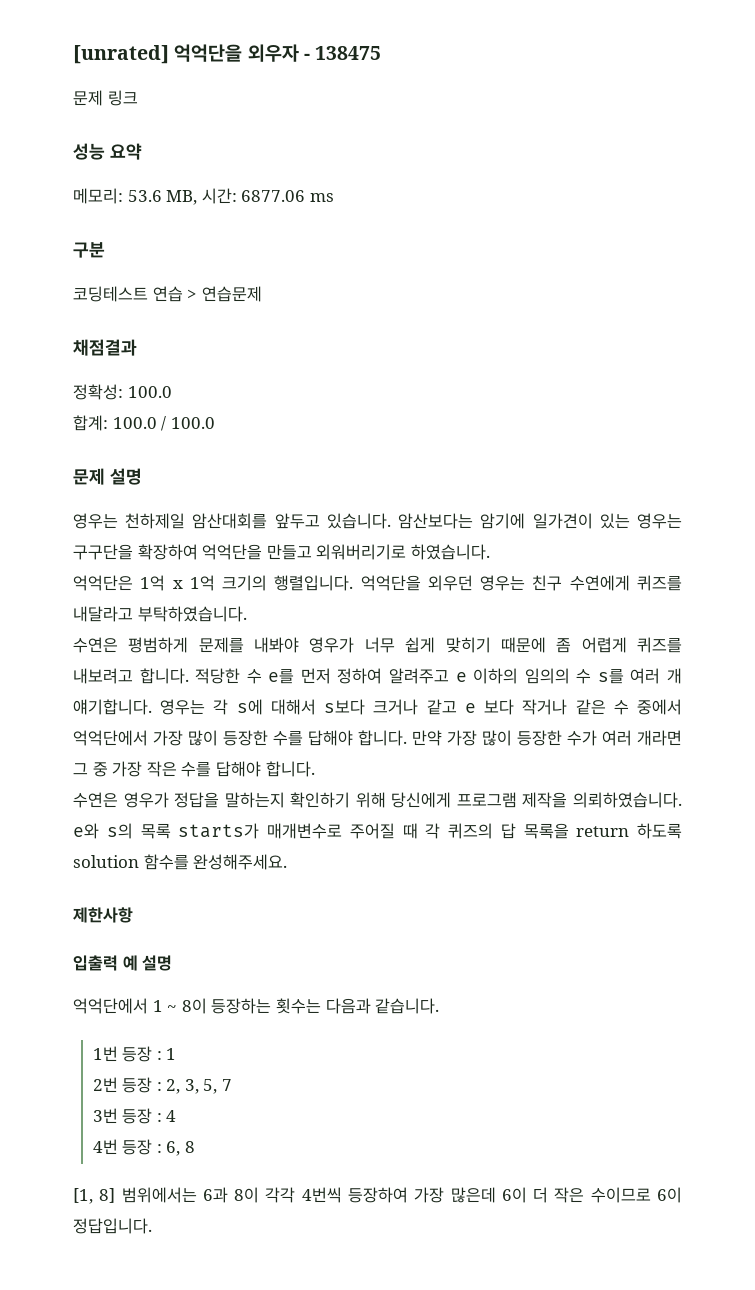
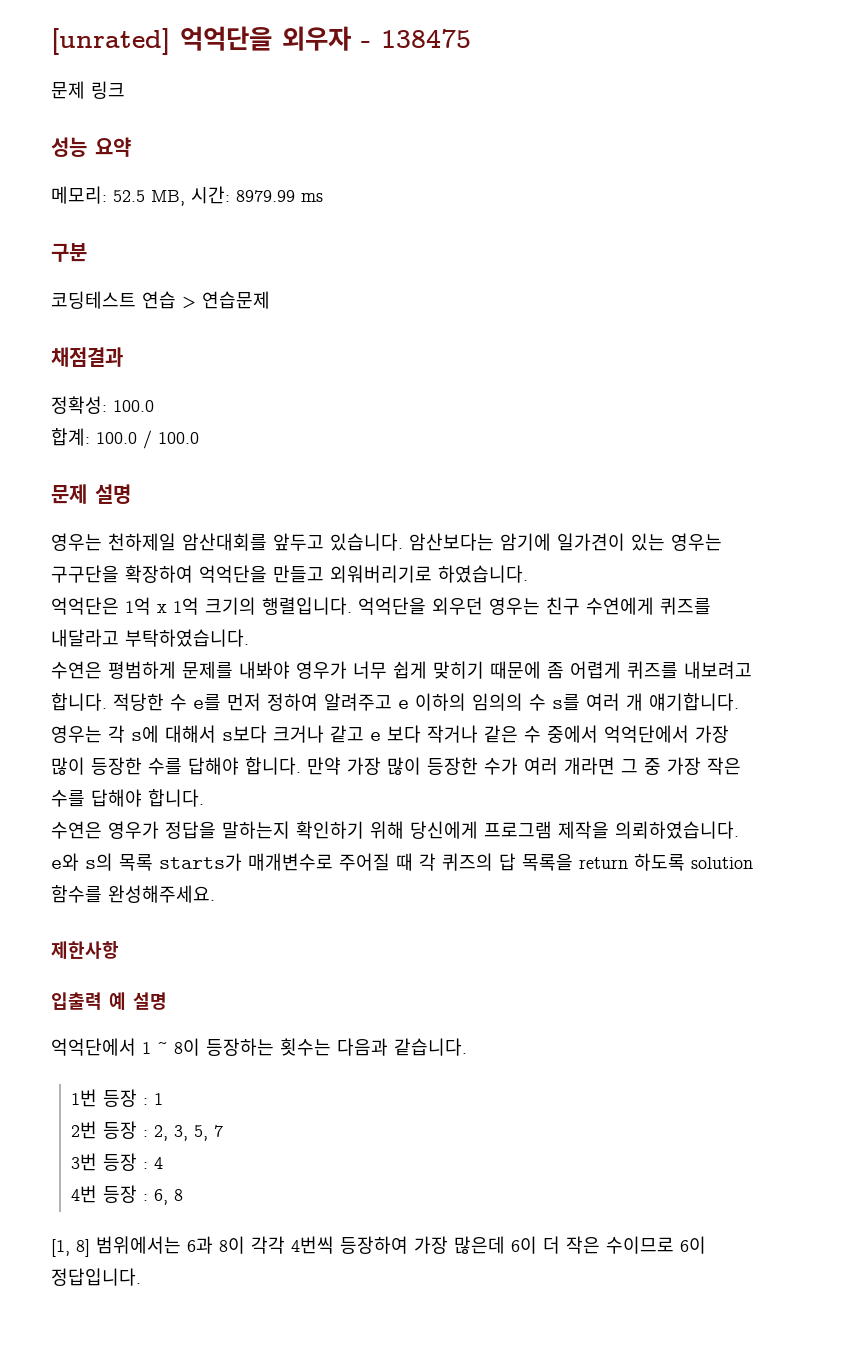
[127,190,162,202] 53.6 -> [113,190,145,202] 52.5
[241,190,306,202] 6877.06 -> [236,190,295,202] 8979.99

